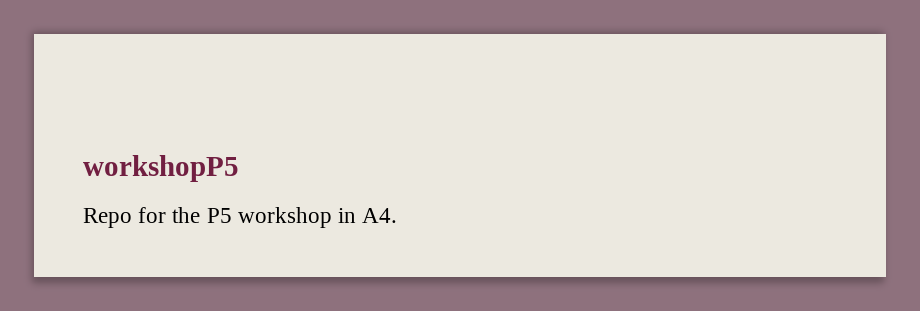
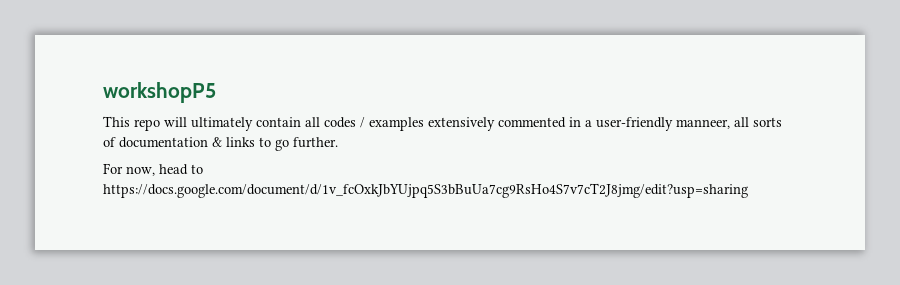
[83,207,398,228] Repo for the P5 workshop in A4. -> [103,116,782,131] [103,137,338,151] [103,163,203,176] [103,183,748,198] This repo will ultimately contain all codes / examples extensively commented in a user-friendly manneer, all sorts of documentation & links to go further. // For now, head to https://docs.google.com/document/d/1v_fcOxkJbYUjpq5S3bBuUa7cg9RsHo4S7v7cT2J8jmg/edit?usp=sharing

